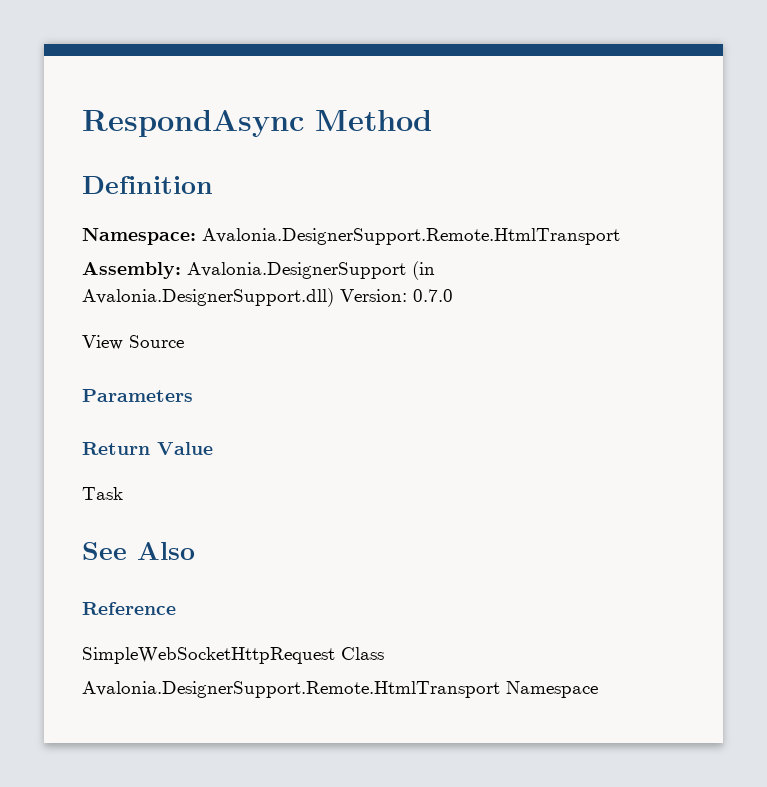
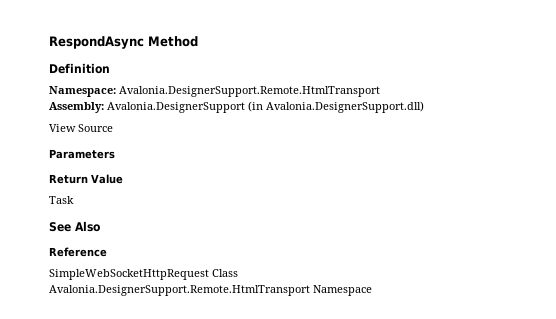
[340,289,453,302] Version: 0.7.0 -> (424, 107) none

